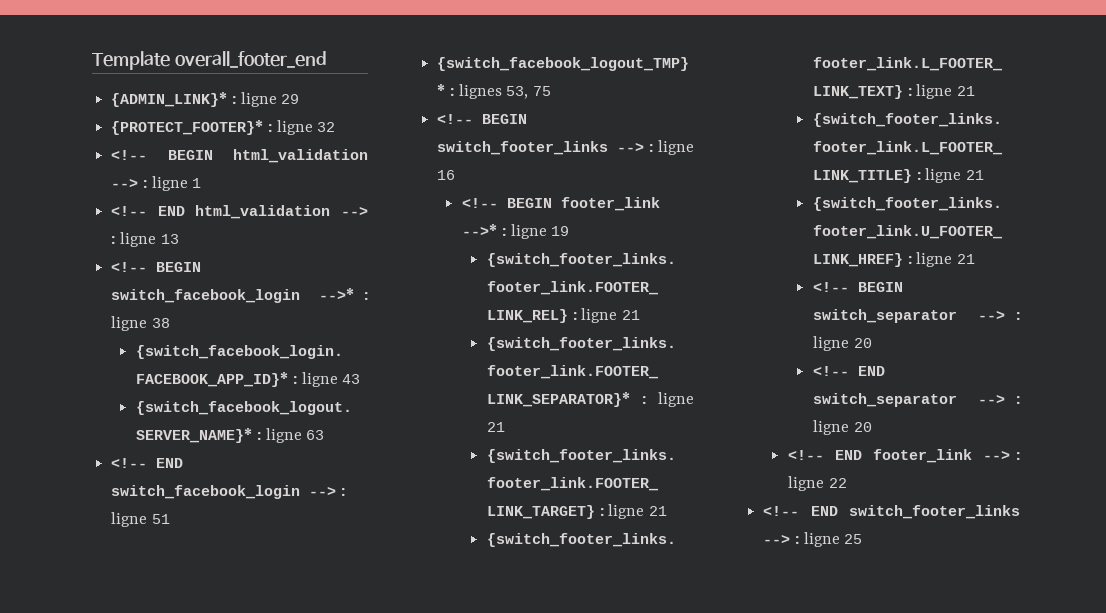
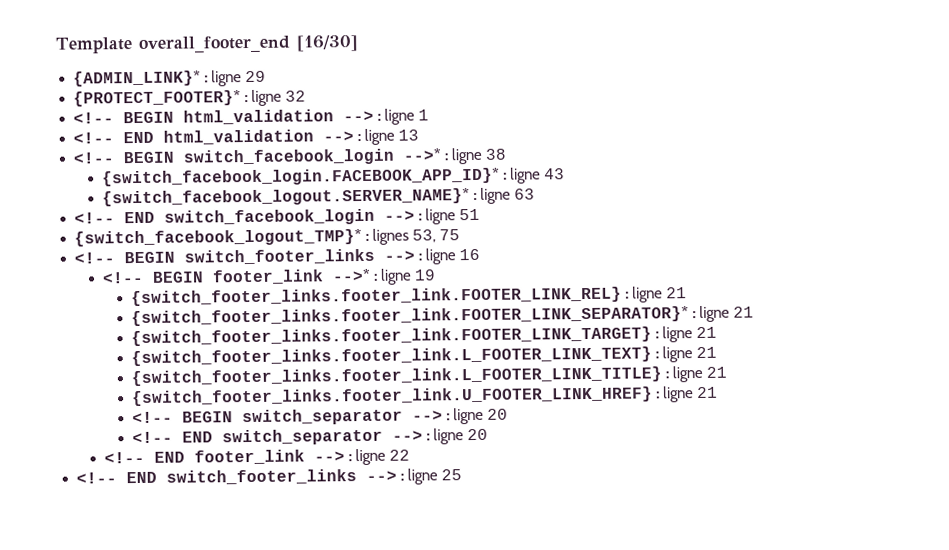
(327, 59) none -> [295,35,359,52] [16/30]

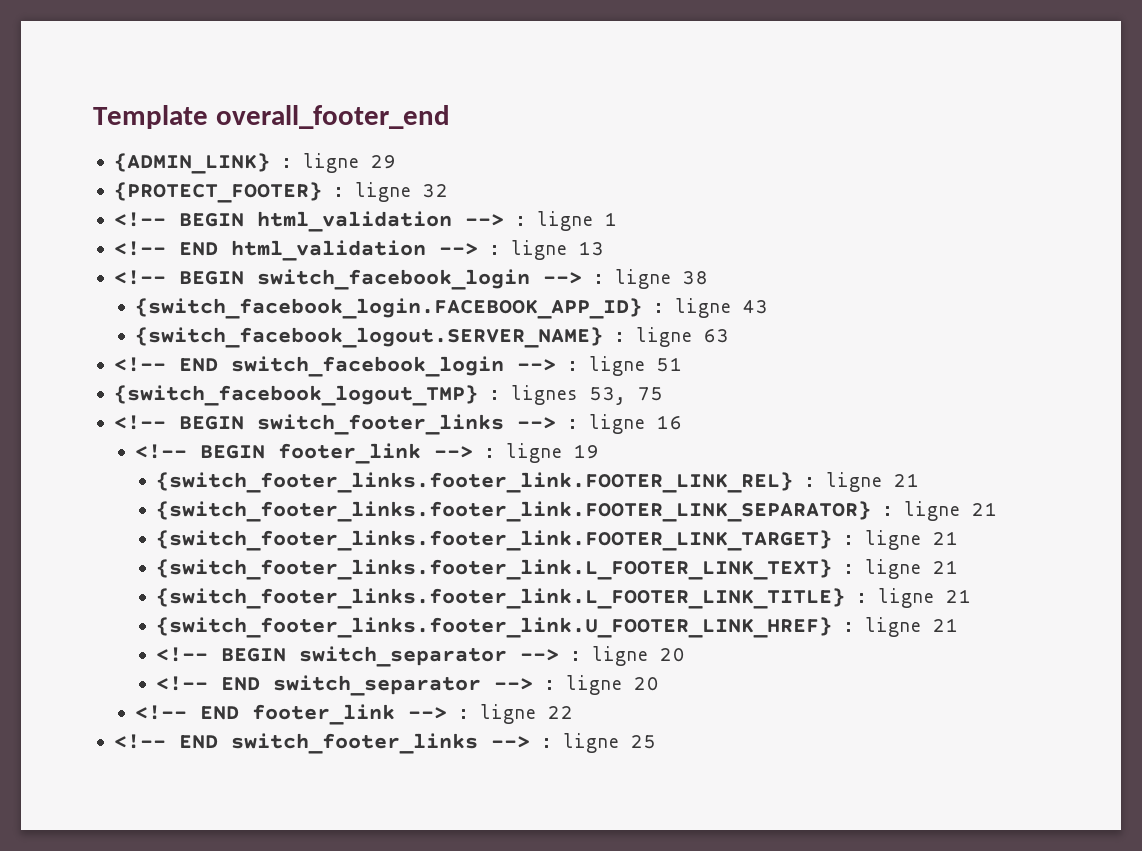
[295,35,359,52] [72,70,201,87] [16/30] // {ADMIN_LINK}* -> [113,153,270,174] // {ADMIN_LINK}
[72,90,241,107] {PROTECT_FOOTER}* -> [113,182,322,203] {PROTECT_FOOTER}
[402,148,441,161] -->* -> [542,272,582,284] -->
[101,167,500,187] {switch_facebook_login.FACEBOOK_APP_ID}* -> [135,298,643,319] {switch_facebook_login.FACEBOOK_APP_ID}
[101,188,470,207] {switch_facebook_logout.SERVER_NAME}* -> [135,327,604,348] {switch_facebook_logout.SERVER_NAME}
[73,229,362,247] {switch_facebook_logout_TMP}* -> [113,385,478,406] {switch_facebook_logout_TMP}
[331,268,371,282] -->* -> [434,446,474,458] -->
[130,306,689,327] {switch_footer_links.footer_link.FOOTER_LINK_SEPARATOR}* -> [156,501,872,522] {switch_footer_links.footer_link.FOOTER_LINK_SEPARATOR}

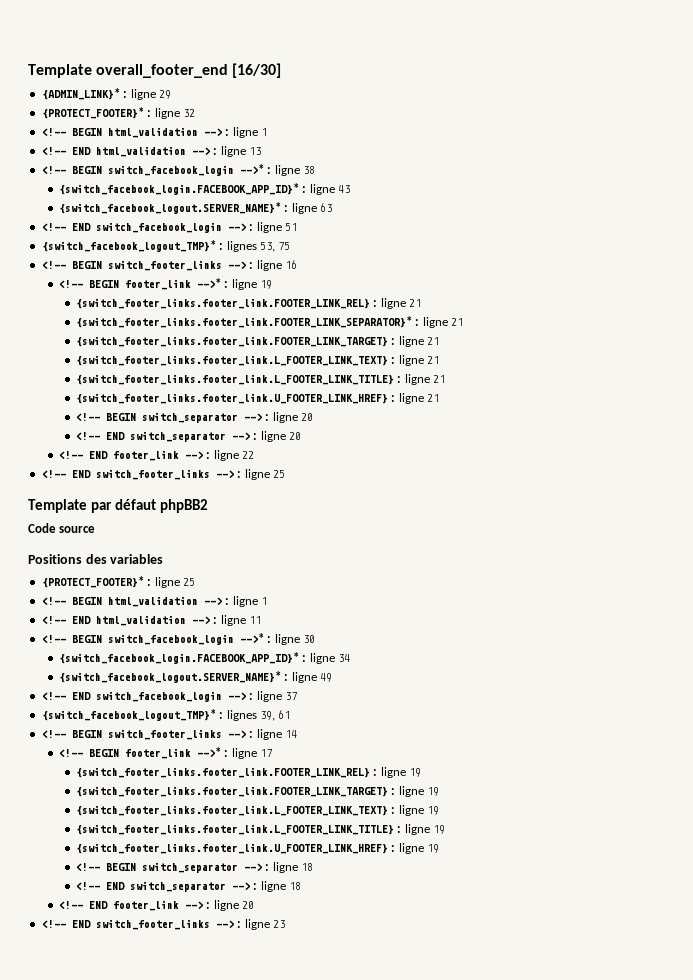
[113,153,270,174] // {ADMIN_LINK} -> [232,63,282,78] [41,88,120,100] [16/30] // {ADMIN_LINK}*
[113,182,322,203] {PROTECT_FOOTER} -> [41,107,144,119] {PROTECT_FOOTER}*
[542,272,582,284] --> -> [239,164,264,175] -->*
[135,298,643,319] {switch_facebook_login.FACEBOOK_APP_ID} -> [58,183,299,195] {switch_facebook_login.FACEBOOK_APP_ID}*
[135,327,604,348] {switch_facebook_logout.SERVER_NAME} -> [58,202,281,214] {switch_facebook_logout.SERVER_NAME}*
[113,385,478,406] {switch_facebook_logout_TMP} -> [41,240,216,252] {switch_facebook_logout_TMP}*
[434,446,474,458] --> -> [196,278,221,289] -->*
[156,501,872,522] {switch_footer_links.footer_link.FOOTER_LINK_SEPARATOR} -> [76,316,413,328] {switch_footer_links.footer_link.FOOTER_LINK_SEPARATOR}*
(656, 742) none -> [28,499,208,513] [28,523,96,533] [28,554,164,564] [41,576,195,588] [41,596,267,607] [41,615,261,626] [41,633,315,645] [58,652,351,664] [58,671,333,683] [41,691,297,702] [41,709,291,721] [41,729,297,740] [58,747,273,759] [76,767,422,778] [76,786,440,797] [76,805,440,816] [76,824,446,835] [76,843,440,854] [76,862,314,873] [76,881,302,892] [58,900,255,911] [41,919,285,930] // Template par défaut phpBB2 // Code source // Positions des variables // {PROTECT_FOOTER}* : ligne 25 // <!-- BEGIN html_validation --> : ligne 1 // <!-- END html_validation --> : ligne 11 // <!-- BEGIN switch_facebook_login -->* : ligne 30 // {switch_facebook_login.FACEBOOK_APP_ID}* : ligne 34 // {switch_facebook_logout.SERVER_NAME}* : ligne 49 // <!-- END switch_facebook_login --> : ligne 37 // {switch_facebook_logout_TMP}* : lignes 39, 61 // <!-- BEGIN switch_footer_links --> : ligne 14 // <!-- BEGIN footer_link -->* : ligne 17 // {switch_footer_links.footer_link.FOOTER_LINK_REL} : ligne 19 // {switch_footer_links.footer_link.FOOTER_LINK_TARGET} : ligne 19 // {switch_footer_links.footer_link.L_FOOTER_LINK_TEXT} : ligne 19 // {switch_footer_links.footer_link.L_FOOTER_LINK_TITLE} : ligne 19 // {switch_footer_links.footer_link.U_FOOTER_LINK_HREF} : ligne 19 // <!-- BEGIN switch_separator --> : ligne 18 // <!-- END switch_separator --> : ligne 18 // <!-- END footer_link --> : ligne 20 // <!-- END switch_footer_links --> : ligne 23

